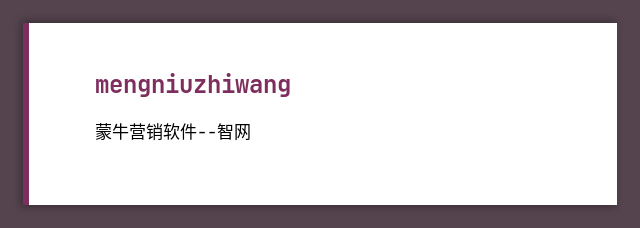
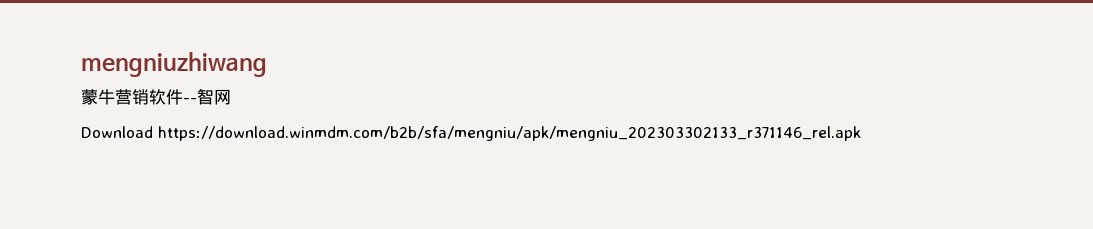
(251, 132) none -> [81,126,861,141] // Download https://download.winmdm.com/b2b/sfa/mengniu/apk/mengniu_202303302133_r371146_rel.apk

